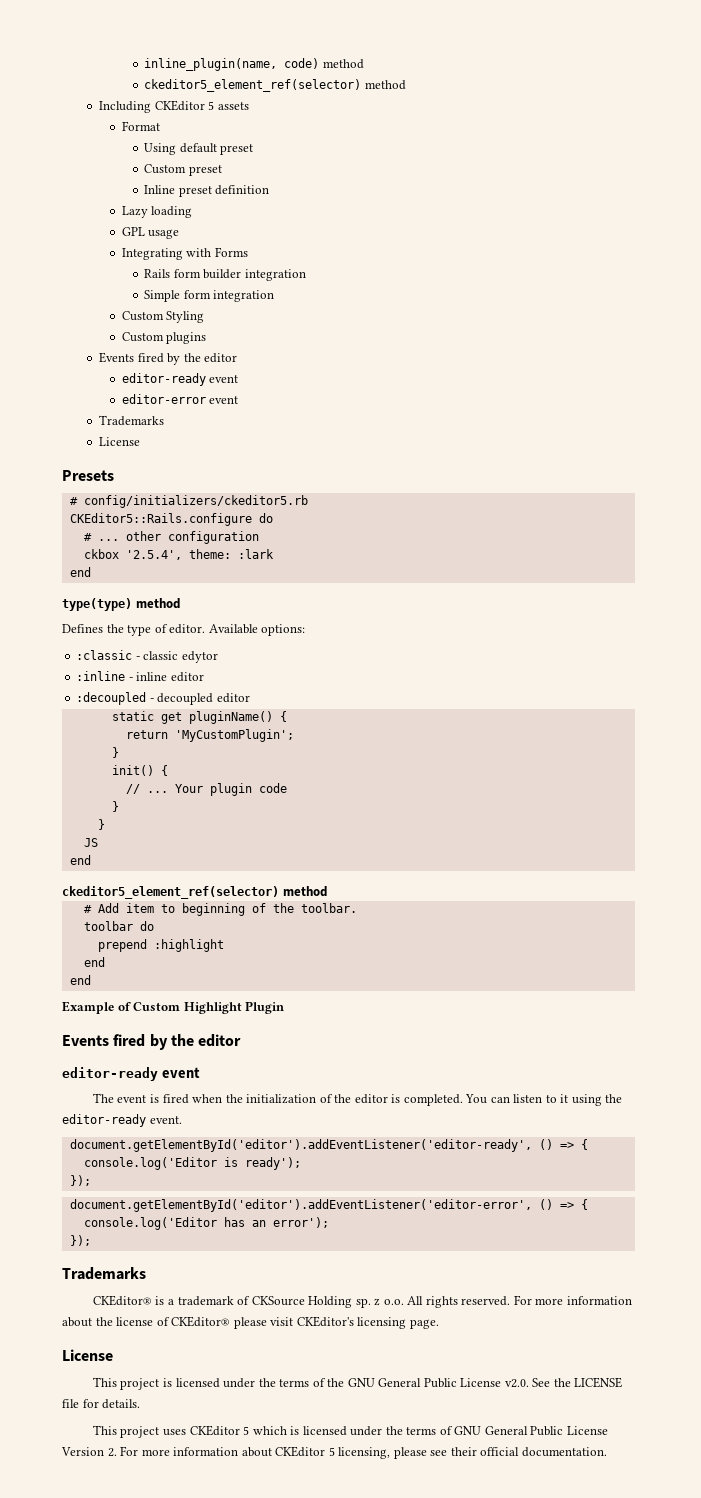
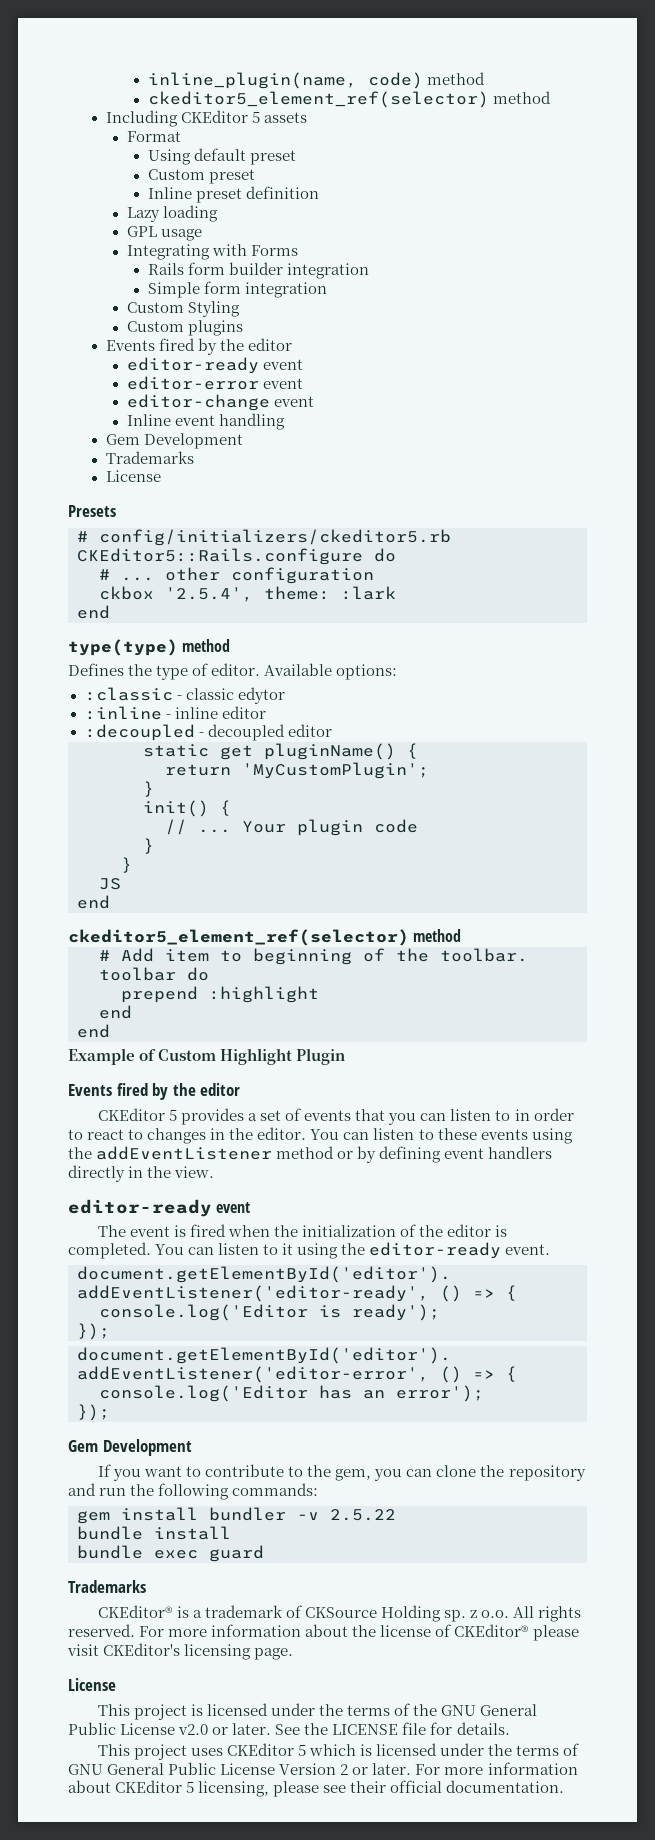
(239, 400) none -> [126,394,314,411] [126,413,285,430] [105,433,243,449] // editor-change event // Inline event handling // Gem Development
(242, 1040) none -> [97,1108,574,1125] [68,1127,573,1144] [68,1146,553,1163] [68,1165,215,1182] // CKEditor 5 provides a set of events that you can listen to in order to react to changes in the editor. You can listen to these events using the addEventListener method or by defining event handlers directly in the view.
(91, 1240) none -> [68,1439,192,1456] [97,1464,586,1481] [68,1483,319,1500] [77,1507,396,1524] [77,1526,231,1540] [77,1545,264,1562] // Gem Development // If you want to contribute to the gem, you can clone the repository and run the following commands: // gem install bundler -v 2.5.22 // bundle install // bundle exec guard
[504,1379,529,1388] v2.0. -> [178,1723,272,1735] v2.0 or later.
[107,1448,117,1457] 2. -> [340,1763,412,1775] 2 or later.

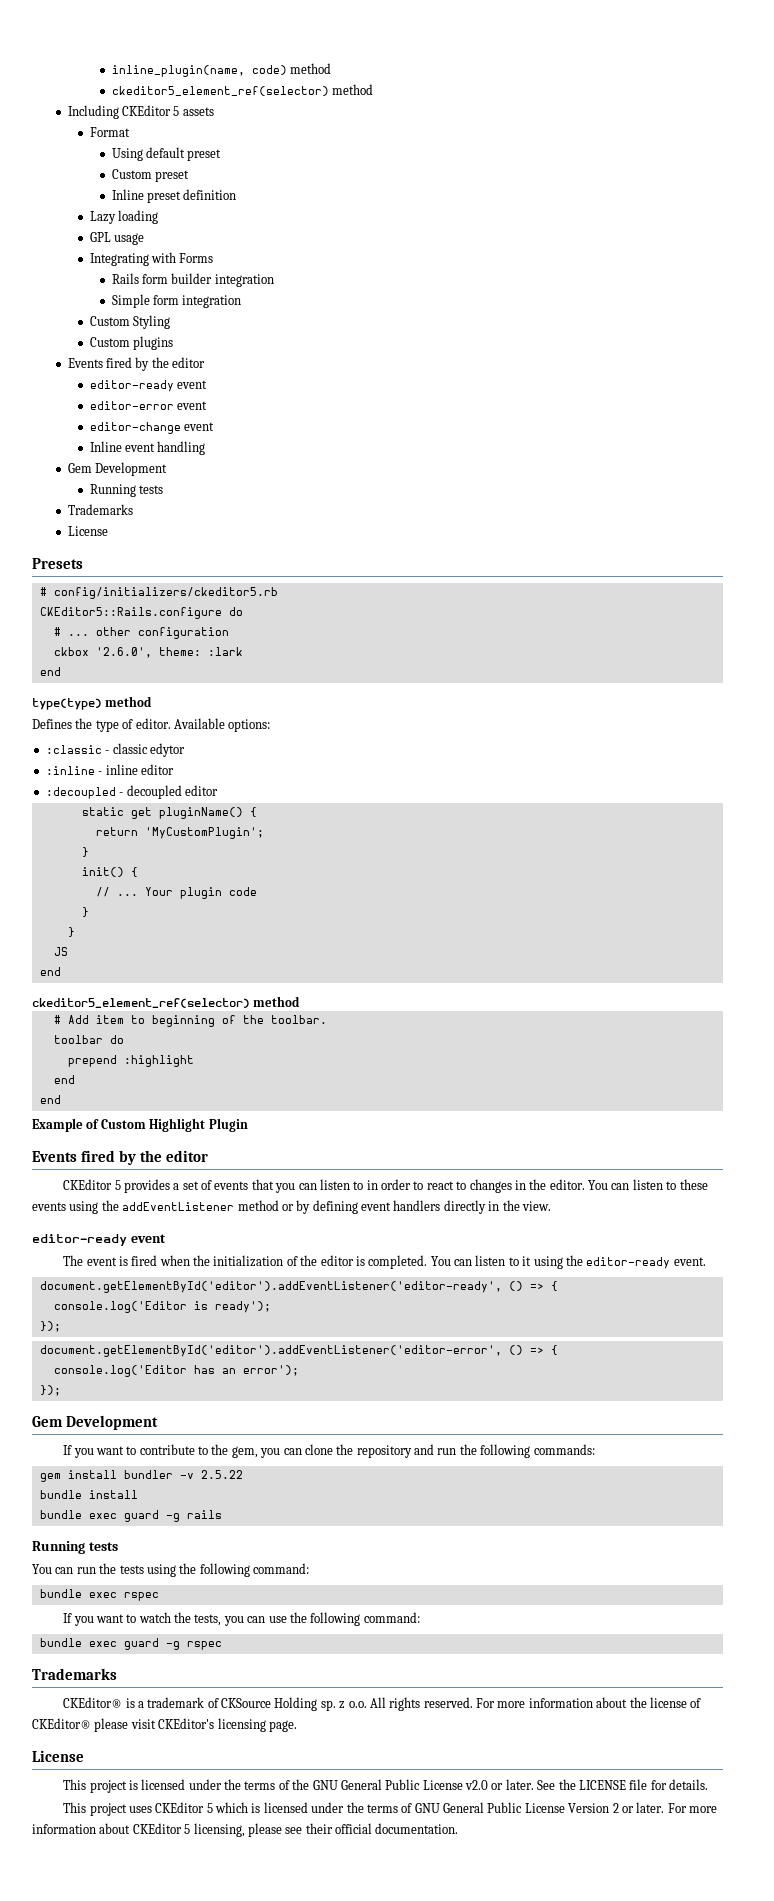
(243, 441) none -> [89,484,164,497] // Running tests
[165,587,253,602] '2.5.4', -> [95,647,152,658] '2.6.0',
(264, 1553) none -> [165,1510,222,1522] [32,1541,118,1554] [32,1563,309,1577] [39,1589,159,1601] [63,1612,420,1626] [39,1638,222,1650] -g rails // Running tests // You can run the tests using the following command: // bundle exec rspec // If you want to watch the tests, you can use the following command: // bundle exec guard -g rspec

